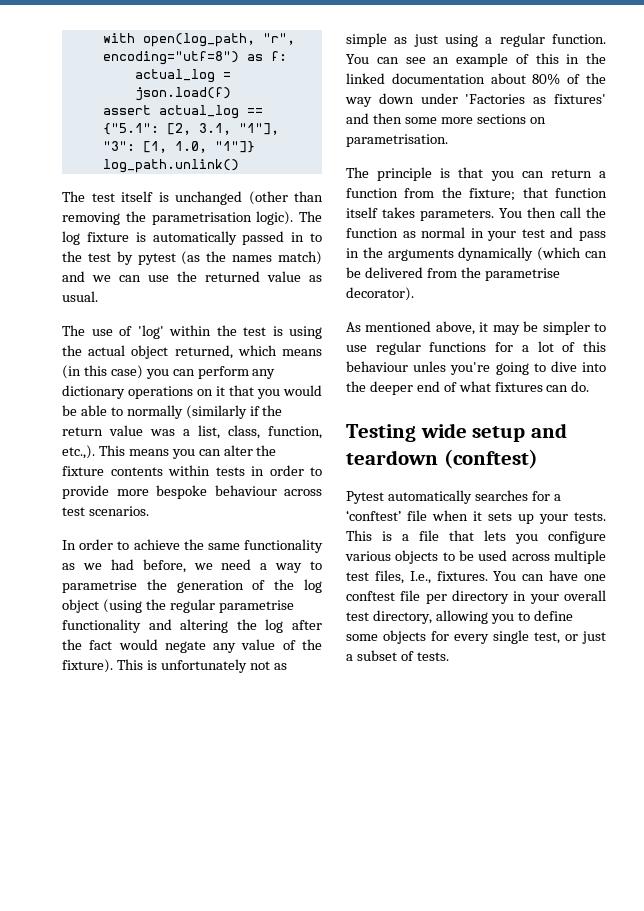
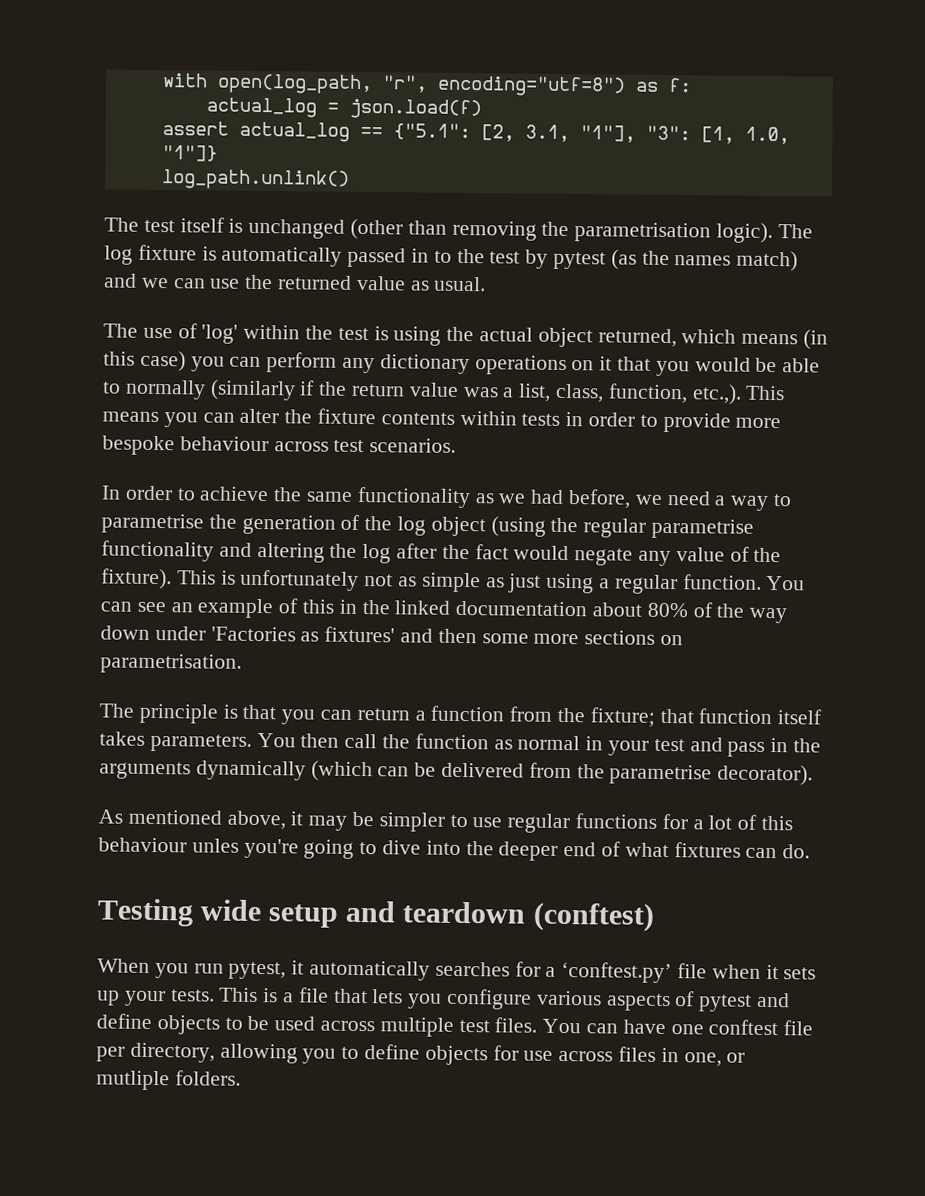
[346,491,384,504] Pytest -> [97,958,305,980] When you run pytest, it
[346,510,401,521] ‘conftest’ -> [561,961,673,984] ‘conftest.py’
(391, 556) none -> [605,991,791,1012] [96,1013,152,1029] aspects of pytest and define
[374,570,488,584] files, I.e., fixtures. -> [494,1017,538,1033] files.
[452,590,606,604] [346,612,369,621] directory in your overall test -> (125, 1054) none
[346,634,378,641] some -> (421, 1052) none
[454,630,606,644] [346,650,449,661] every single test, or just a subset of tests. -> [523,1046,746,1067] [96,1070,241,1091] use across files in one, or mutliple folders.

